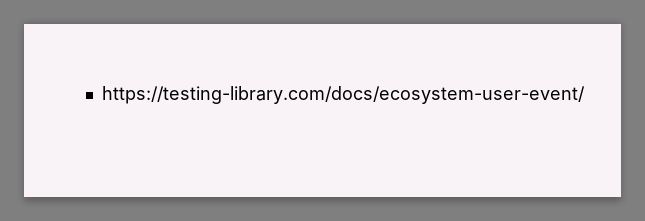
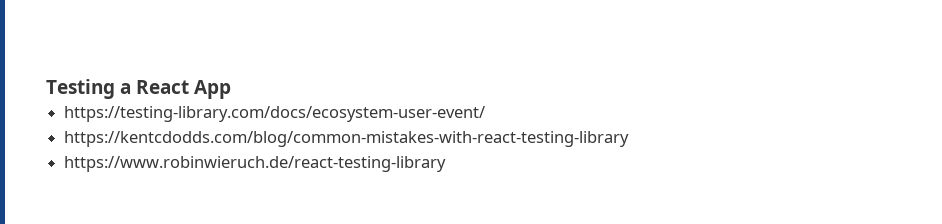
(101, 95) none -> [46,79,232,99] Testing a React App //
(585, 95) none -> [64,131,630,147] [64,156,447,172] // https://kentcdodds.com/blog/common-mistakes-with-react-testing-library // https://www.robinwieruch.de/react-testing-library

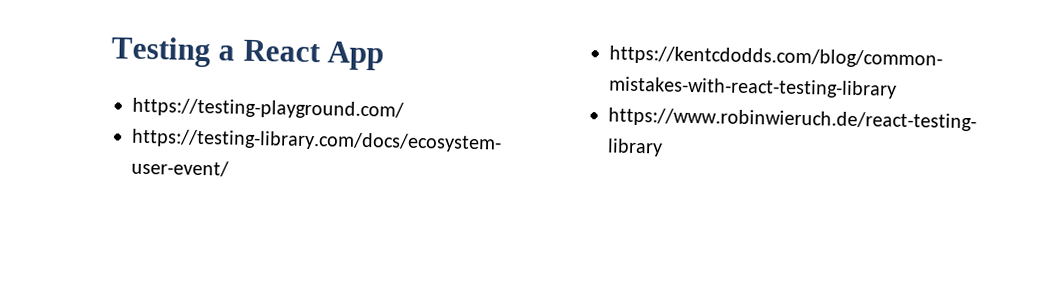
(232, 89) none -> [132,97,404,120] // https://testing-playground.com/

